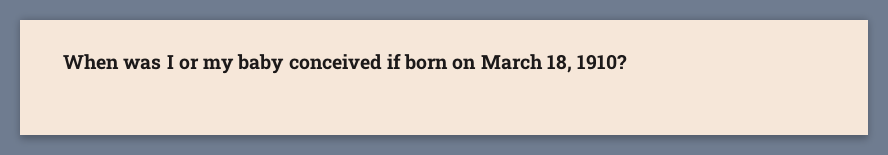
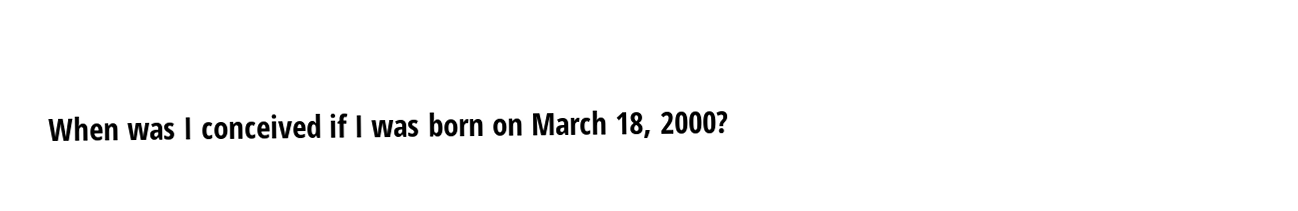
[178,53,401,74] or my baby conceived if -> [200,113,421,140] conceived if I was
[577,54,628,70] 1910? -> [659,111,729,134] 2000?

